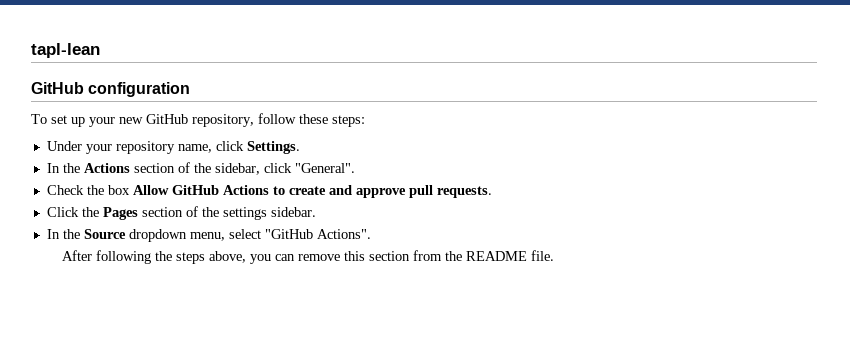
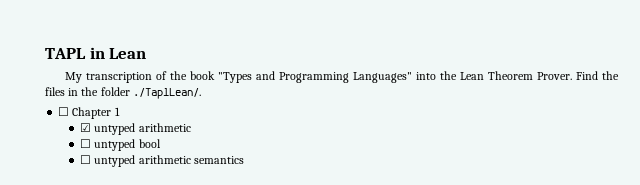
[31,43,100,58] [31,82,191,97] [31,113,365,127] [46,141,300,154] [46,162,355,175] [46,185,492,198] [46,206,316,220] [46,229,371,242] [61,250,554,264] tapl-lean // GitHub configuration // To set up your new GitHub repository, follow these steps: // Under your repository name, click Settings. // In the Actions section of the sidebar, click "General". // Check the box Allow GitHub Actions to create and approve pull requests. // Click the Pages section of the settings sidebar. // In the Source dropdown menu, select "GitHub Actions". // After following the steps above, you can remove this section from the README file. -> [45,47,147,59] [64,71,619,83] [45,87,201,99] [58,107,120,119] [80,123,191,135] [80,139,161,151] [80,155,244,167] TAPL in Lean // My transcription of the book "Types and Programming Languages" into the Lean Theorem Prover. Find the files in the folder ./TaplLean/. // ☐ Chapter 1 // ☑ untyped arithmetic // ☐ untyped bool // ☐ untyped arithmetic semantics

